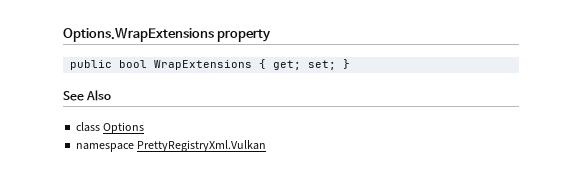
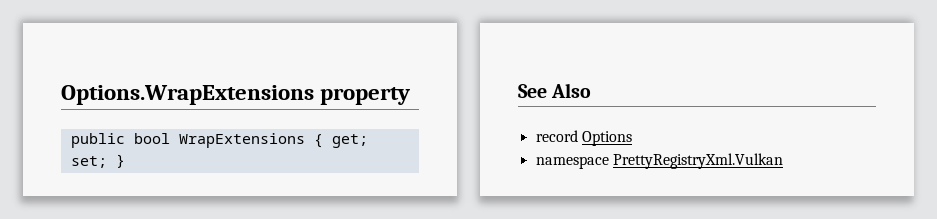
[76,122,101,132] class -> [535,130,578,142] record

